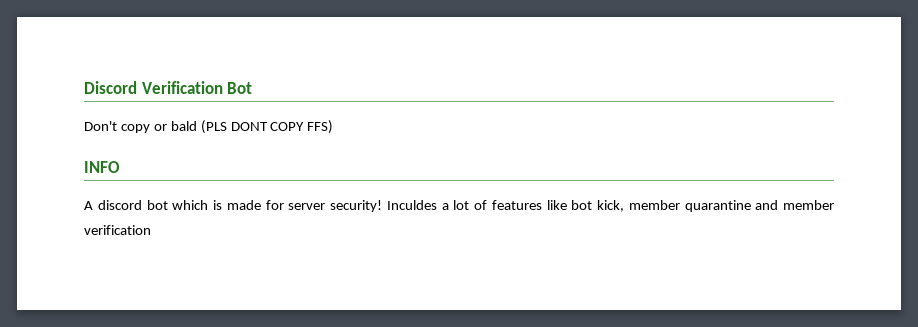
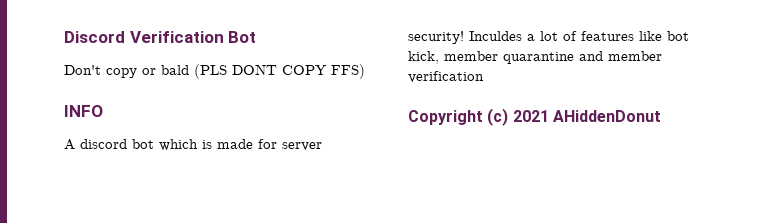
(151, 230) none -> [408,108,661,126] // Copyright (c) 2021 AHiddenDonut

